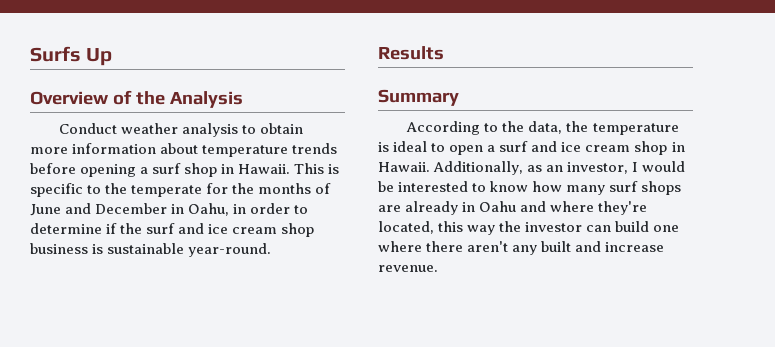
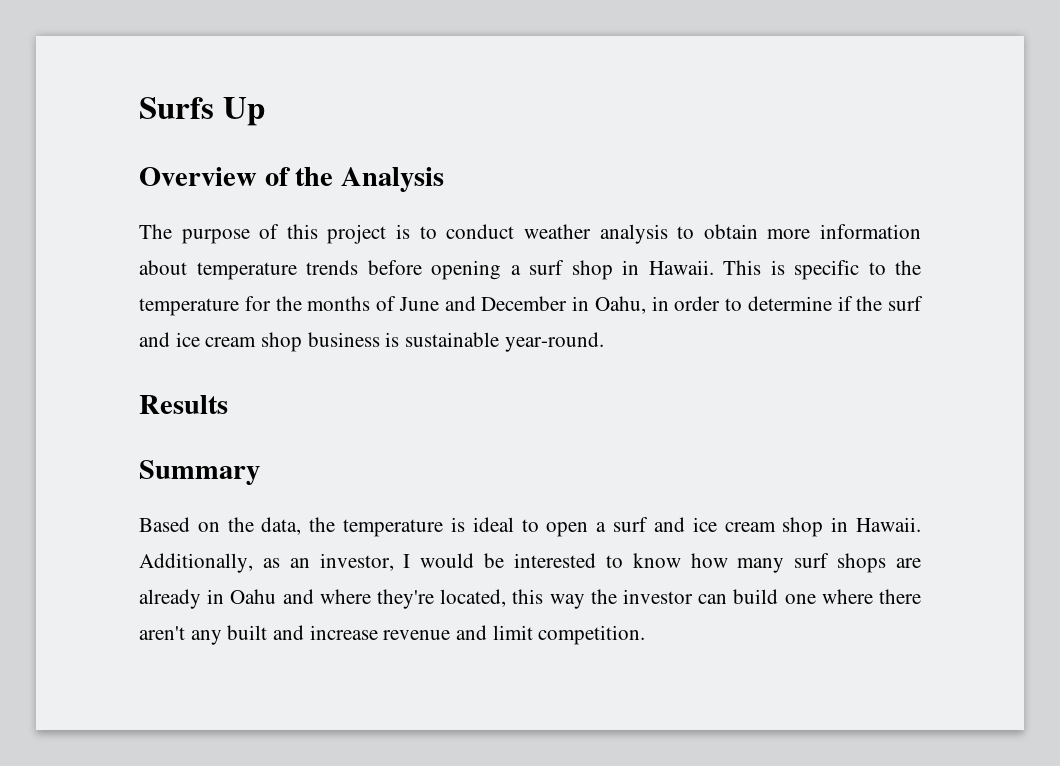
[59,123,118,134] Conduct -> [139,224,515,244] The purpose of this project is to conduct
[131,185,203,197] temperate -> [139,298,239,316] temperature
[406,121,499,135] According to -> [139,517,220,532] Based on
[378,265,438,272] revenue. -> [383,625,646,645] revenue and limit competition.

